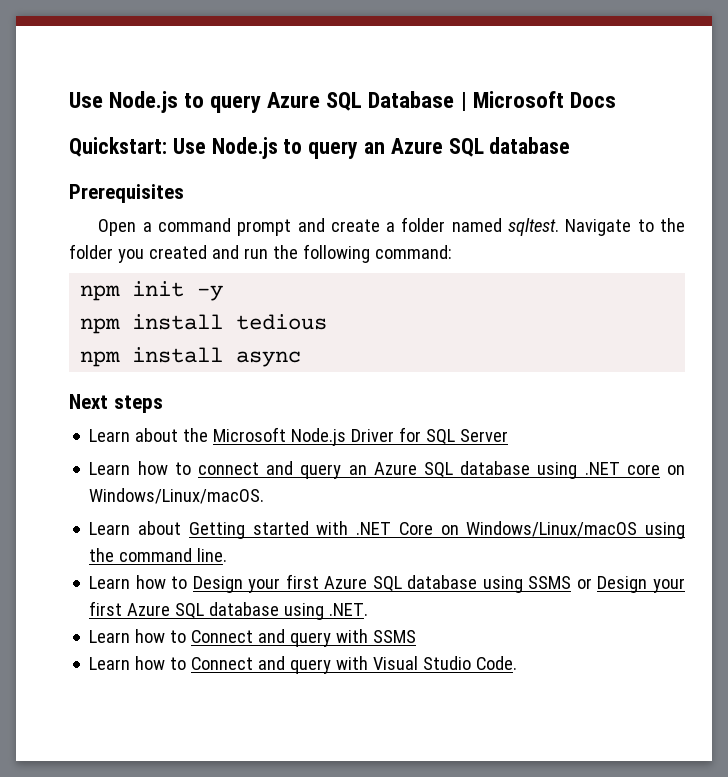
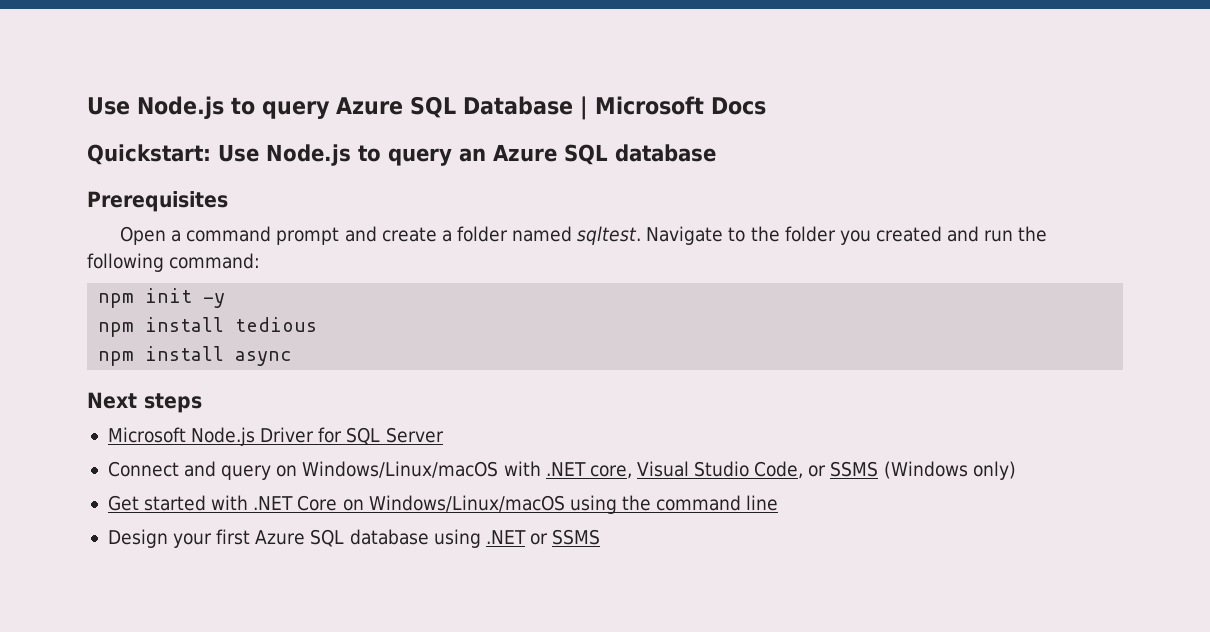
[89,428,209,442] Learn about the -> (202, 403) none
[89,461,685,479] [89,488,265,504] [89,521,245,539] Learn how to connect and query an Azure SQL database using .NET core on Windows/Linux/macOS. // Learn about Getting -> [107,461,1016,480] [107,495,139,511] Connect and query on Windows/Linux/macOS with .NET core, Visual Studio Code, or SSMS (Windows only) // Get
[197,548,228,562] [89,574,686,593] [89,601,369,620] [89,629,417,647] [89,656,518,674] line. // Learn how to Design your first Azure SQL database using SSMS or Design your first Azure SQL database using .NET. // Learn how to Connect and query with SSMS // Learn how to Connect and query with Visual Studio Code. -> [746,495,779,511] [107,529,601,548] line // Design your first Azure SQL database using .NET or SSMS

